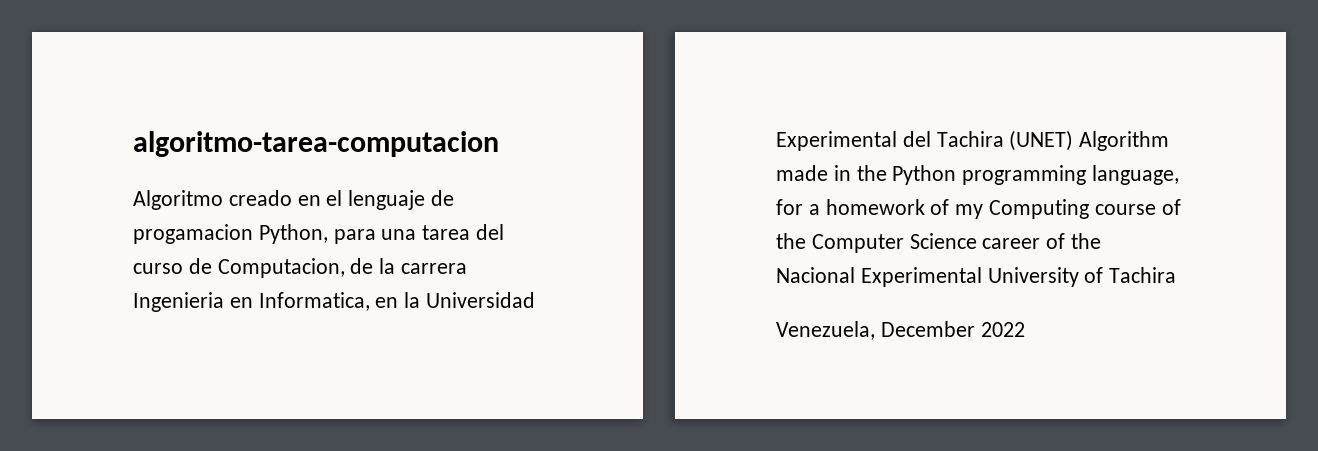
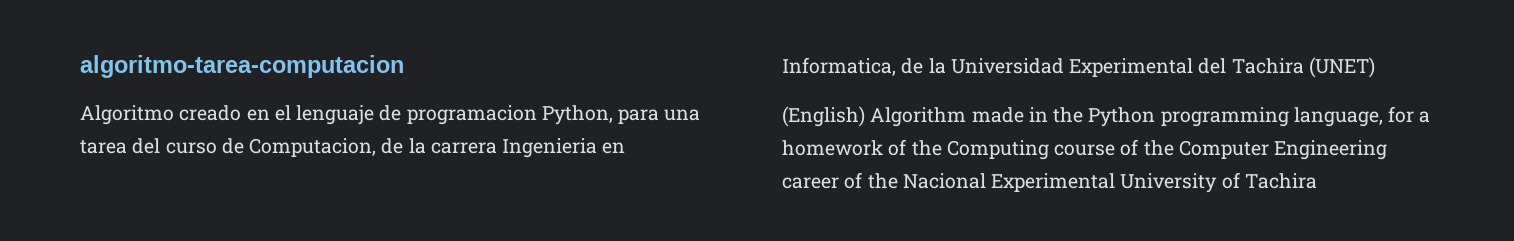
[133,224,253,244] progamacion -> [406,105,537,125] programacion
[375,297,399,308] en -> [901,58,924,74] de
(1074, 140) none -> [782,106,865,127] // (English)
[955,204,984,219] my -> [911,140,942,156] the
[909,233,977,249] Science -> [1274,140,1388,160] Engineering
[776,321,1025,340] // Venezuela, December 2022 -> (1317, 181) none

